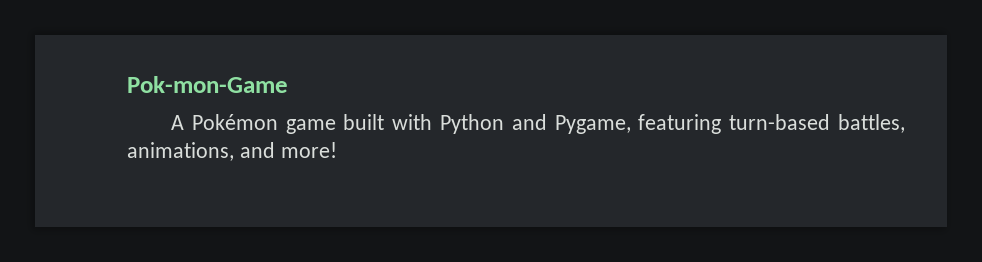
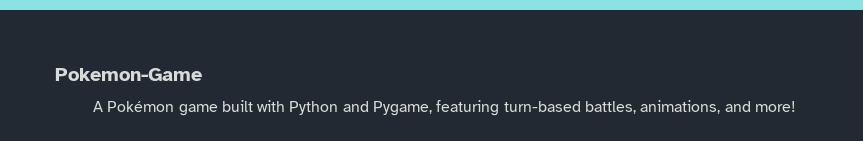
[127,76,288,93] Pok-mon-Game -> [55,68,202,81] Pokemon-Game

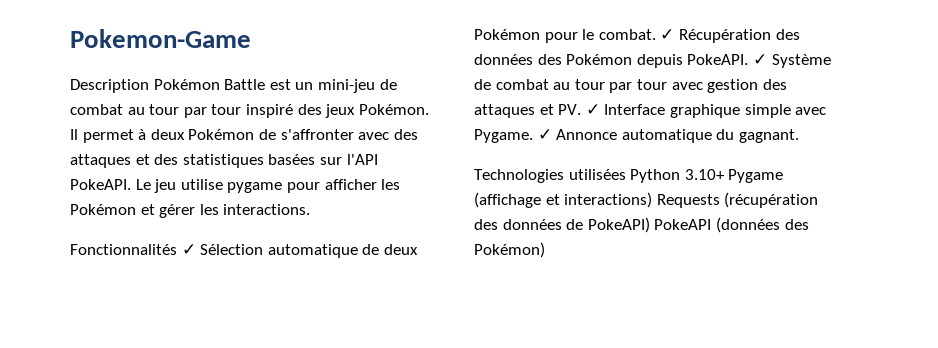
[92,100,797,116] A Pokémon game built with Python and Pygame, featuring turn-based battles, animations, and more! -> [70,79,397,93] [70,104,429,118] [70,129,418,143] [70,154,378,168] [70,179,401,193] [70,204,311,218] [70,244,418,258] [474,29,800,43] [474,54,831,68] [474,79,787,93] [474,104,827,118] [474,129,799,143] [474,169,784,183] [474,192,819,208] [474,217,809,233] [474,242,545,258] Description Pokémon Battle est un mini-jeu de combat au tour par tour inspiré des jeux Pokémon. Il permet à deux Pokémon de s'affronter avec des attaques et des statistiques basées sur l'API PokeAPI. Le jeu utilise pygame pour afficher les Pokémon et gérer les interactions. // Fonctionnalités ✓ Sélection automatique de deux Pokémon pour le combat. ✓ Récupération des données des Pokémon depuis PokeAPI. ✓ Système de combat au tour par tour avec gestion des attaques et PV. ✓ Interface graphique simple avec Pygame. ✓ Annonce automatique du gagnant. // Technologies utilisées Python 3.10+ Pygame (affichage et interactions) Requests (récupération des données de PokeAPI) PokeAPI (données des Pokémon)

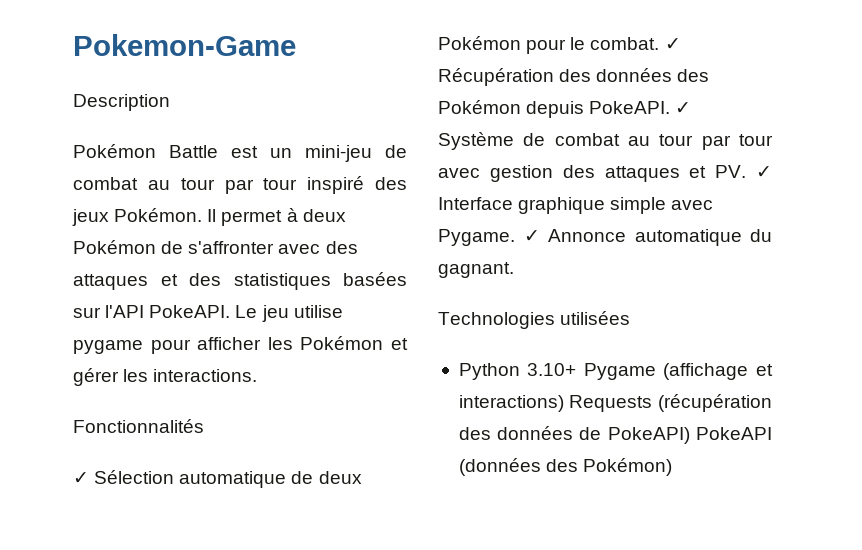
(149, 86) none -> (170, 102) //
(177, 249) none -> (204, 426) //
(626, 174) none -> (631, 318) //

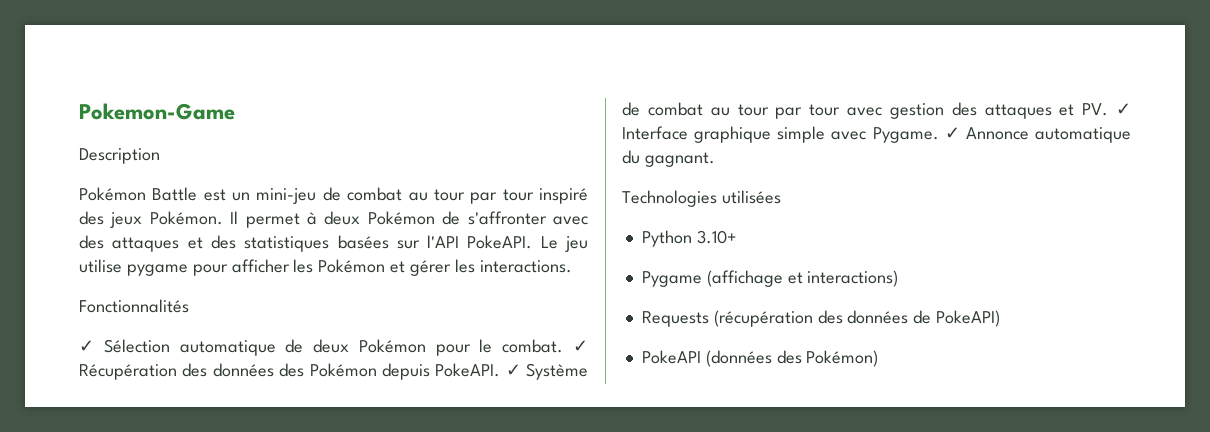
(577, 369) none -> (737, 237) //
(564, 403) none -> (899, 278) //
(690, 435) none -> (1001, 318) //

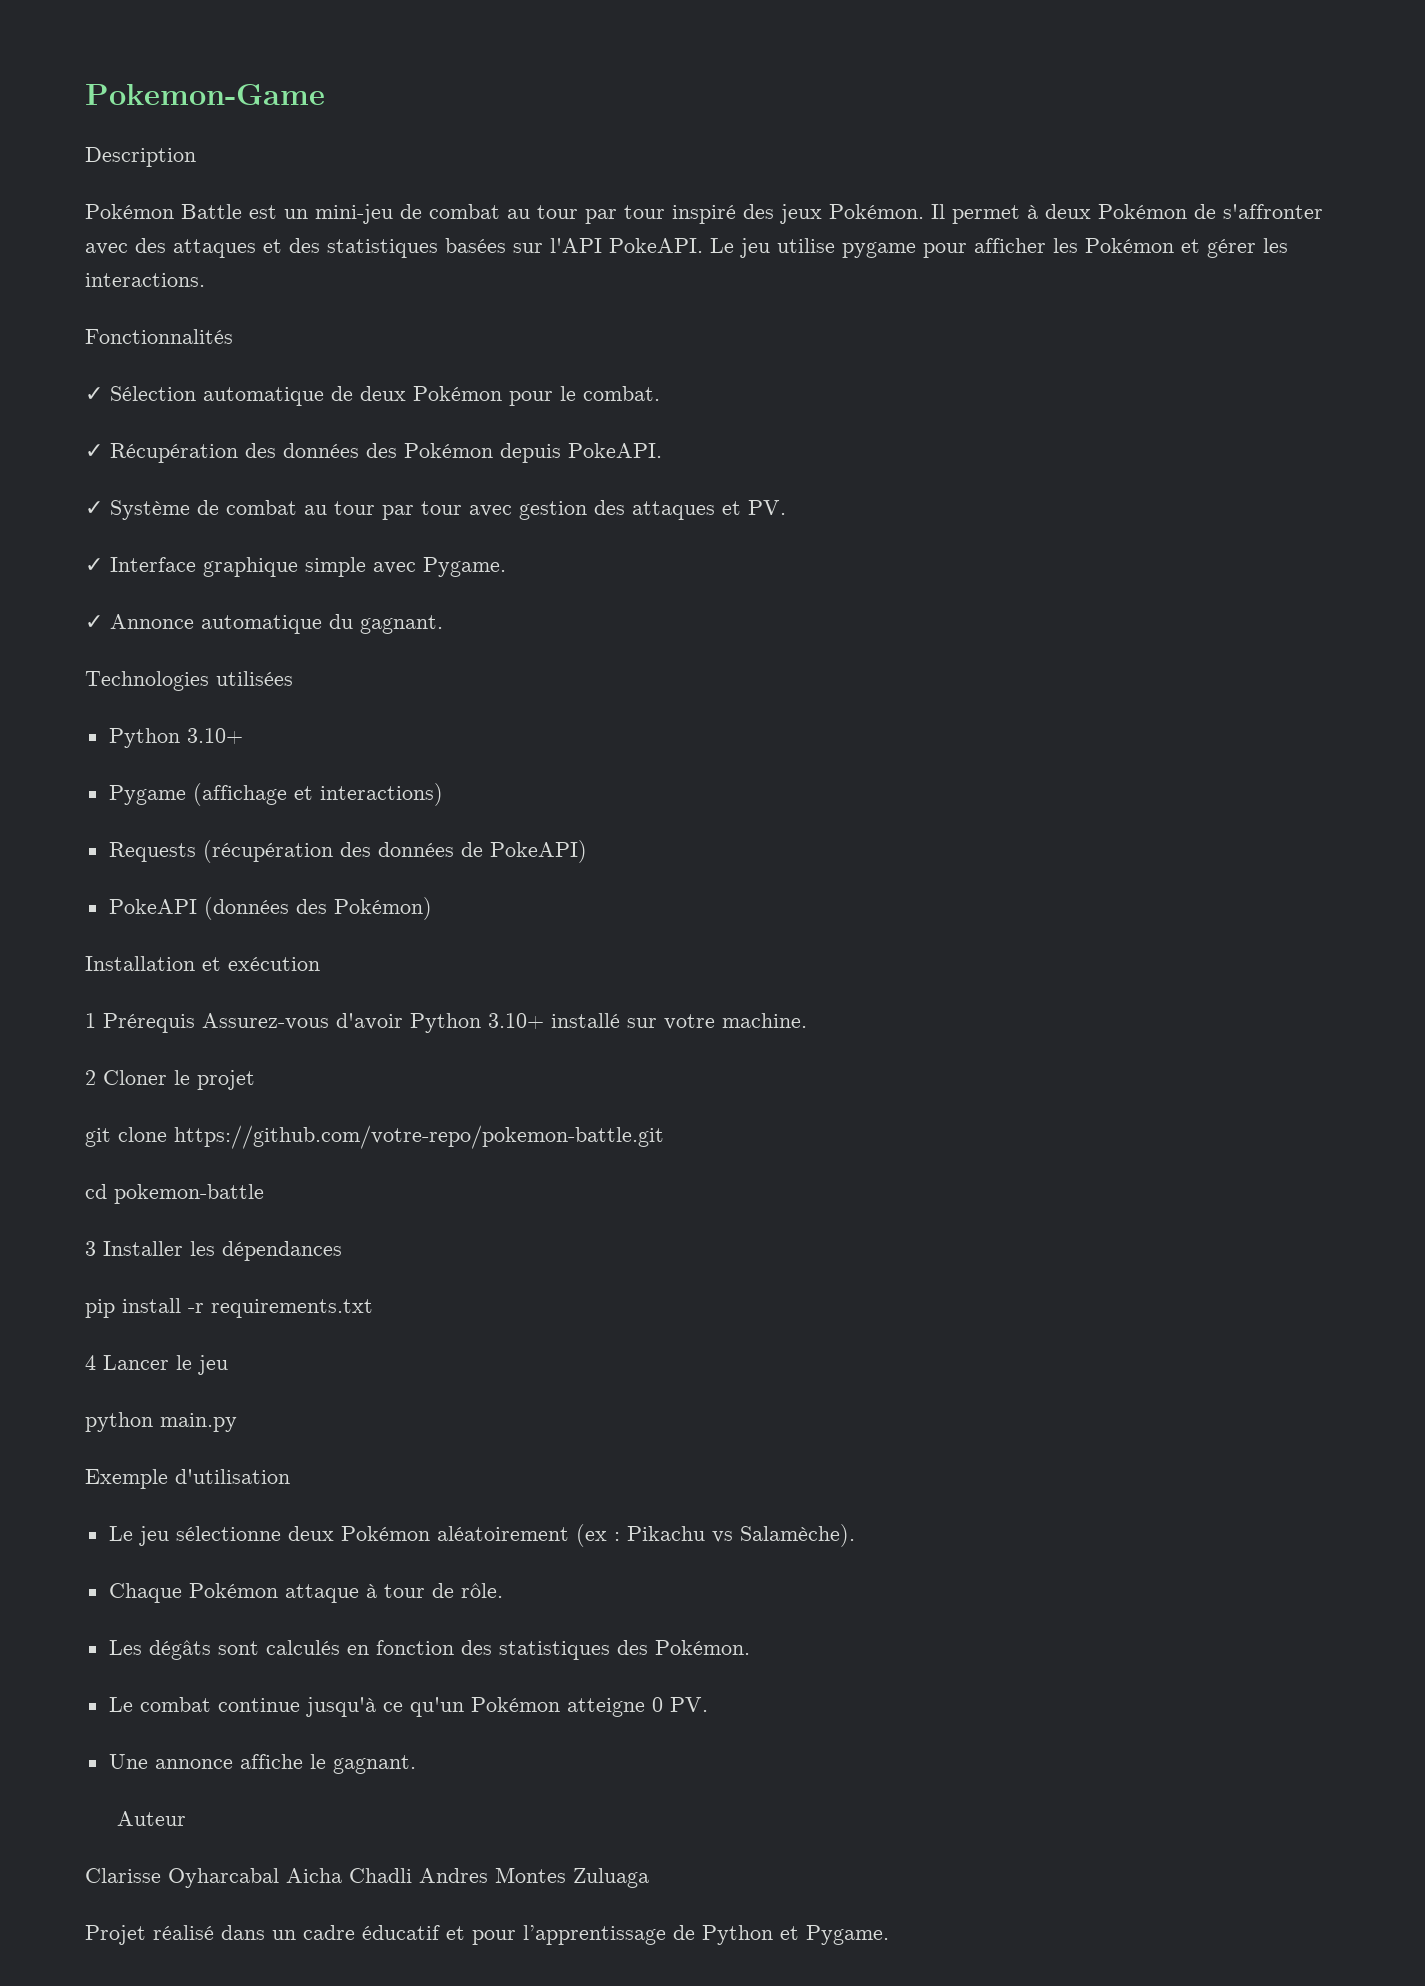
(564, 346) none -> (660, 393) //
(501, 370) none -> (662, 450) //
(1109, 109) none -> (786, 507) //
(939, 135) none -> (506, 567) //
(879, 358) none -> [85,956,320,971] [85,1013,807,1033] [85,1070,255,1090] [85,1125,664,1149] [85,1184,264,1204] [85,1241,342,1261] [85,1298,373,1318] [85,1355,228,1375] [85,1412,237,1432] [85,1469,290,1489] [108,1524,855,1547] [108,1583,503,1603] [108,1640,750,1660] [108,1697,708,1717] [108,1754,416,1774] [116,1811,186,1826] [85,1867,649,1888] [85,1925,889,1945] // Installation et exécution // 1 Prérequis Assurez-vous d'avoir Python 3.10+ installé sur votre machine. // 2 Cloner le projet // git clone https://github.com/votre-repo/pokemon-battle.git // cd pokemon-battle // 3 Installer les dépendances // pip install -r requirements.txt // 4 Lancer le jeu // python main.py // Exemple d'utilisation // Le jeu sélectionne deux Pokémon aléatoirement (ex : Pikachu vs Salamèche). // Chaque Pokémon attaque à tour de rôle. // Les dégâts sont calculés en fonction des statistiques des Pokémon. // Le combat continue jusqu'à ce qu'un Pokémon atteigne 0 PV. // Une annonce affiche le gagnant. // Auteur // Clarisse Oyharcabal Aicha Chadli Andres Montes Zuluaga // Projet réalisé dans un cadre éducatif et pour l’apprentissage de Python et Pygame.

